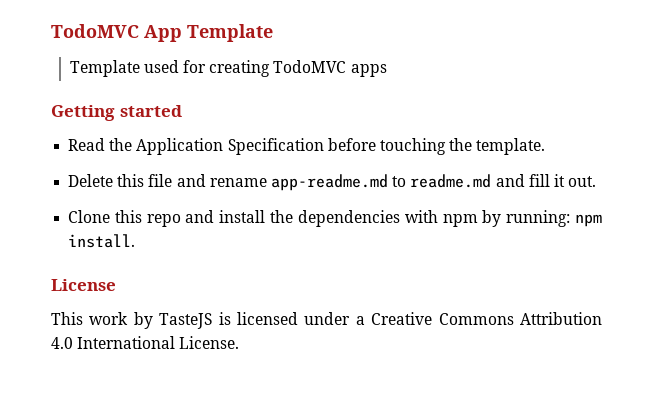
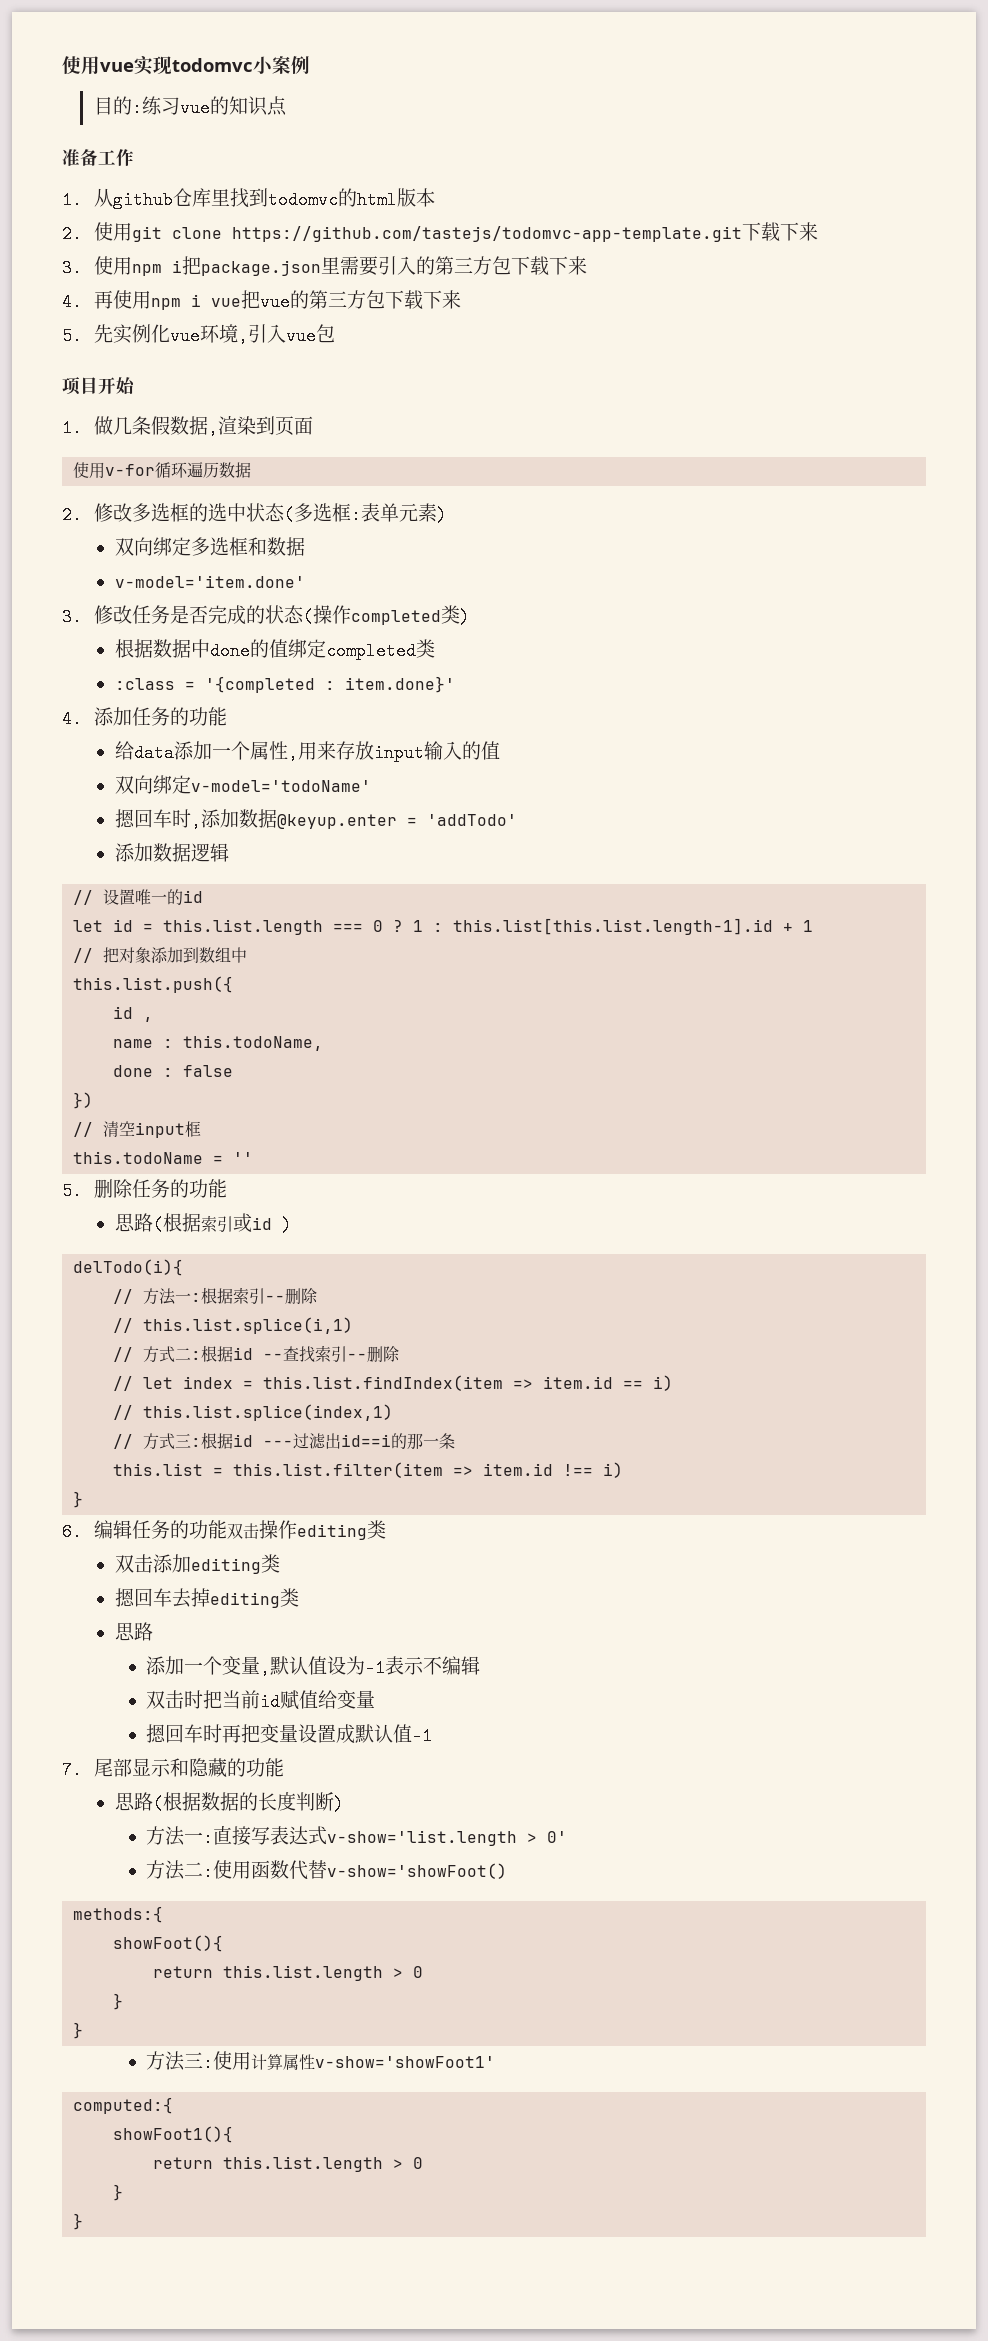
[51,24,273,42] [69,60,387,77] [51,105,182,121] [68,138,546,155] [68,174,597,191] [68,210,602,227] [68,234,136,248] [51,279,116,291] [51,312,602,329] [51,336,240,349] TodoMVC App Template // Template used for creating TodoMVC apps // Getting started // Read the Application Specification before touching the template. // Delete this file and rename app-readme.md to readme.md and fill it out. // Clone this repo and install the dependencies with npm by running: npm install. // License // This work by TasteJS is licensed under a Creative Commons Attribution 4.0 International License. -> [62,56,310,75] [93,96,287,117] [62,149,134,166] [62,188,435,209] [62,222,818,243] [62,256,587,277] [62,290,461,311] [62,324,335,345] [62,377,135,395] [62,415,313,437] [73,462,252,479] [62,503,447,524] [114,537,305,556] [114,575,305,588] [62,605,470,626] [114,639,435,660] [114,676,455,693] [62,707,227,728] [114,741,500,762] [114,775,371,794] [114,809,517,830] [114,843,229,862] [73,889,204,905] [73,918,814,935] [73,947,248,963] [73,976,234,993] [113,1006,154,1022] [113,1035,324,1051] [113,1065,234,1077] [73,1092,94,1109] [73,1121,202,1138] [73,1151,254,1164] [62,1179,227,1200] [114,1213,292,1234] [73,1259,184,1276] [113,1287,319,1305] [113,1317,354,1334] [113,1345,401,1363] [113,1375,674,1391] [113,1404,394,1421] [113,1432,456,1450] [113,1462,624,1478] [73,1491,84,1508] [62,1520,386,1541] [114,1554,280,1574] [114,1588,299,1608] [114,1622,153,1641] [146,1656,481,1677] [146,1690,376,1711] [146,1724,433,1745] [62,1758,284,1779] [114,1792,344,1813] [146,1826,568,1847] [146,1860,508,1881] [73,1906,164,1923] [113,1935,224,1952] [153,1965,424,1981] [113,1993,124,2010] [73,2022,84,2039] [146,2051,496,2072] [73,2097,174,2114] [113,2126,234,2143] [153,2156,424,2172] [113,2184,124,2201] [73,2213,84,2230] 使用vue实现todomvc小案例 // 目的:练习vue的知识点 // 准备工作 // 1.从github仓库里找到todomvc的html版本 // 2.使用git clone https://github.com/tastejs/todomvc-app-template.git下载下来 // 3.使用npm i把package.json里需要引入的第三方包下载下来 // 4.再使用npm i vue把vue的第三方包下载下来 // 5.先实例化vue环境,引入vue包 // 项目开始 // 1.做几条假数据,渲染到页面 // 使用v-for循环遍历数据 // 2.修改多选框的选中状态(多选框:表单元素) // 双向绑定多选框和数据 // v-model='item.done' // 3.修改任务是否完成的状态(操作completed类) // 根据数据中done的值绑定completed类 // :class = '{completed : item.done}' // 4.添加任务的功能 // 给data添加一个属性,用来存放input输入的值 // 双向绑定v-model='todoName' // 摁回车时,添加数据@keyup.enter = 'addTodo' // 添加数据逻辑 // // 设置唯一的id // let id = this.list.length === 0 ? 1 : this.list[this.list.length-1].id + 1 // // 把对象添加到数组中 // this.list.push({ // id , // name : this.todoName, // done : false // }) // // 清空input框 // this.todoName = '' // 5.删除任务的功能 // 思路(根据索引或id ) // delTodo(i){ // // 方法一:根据索引--删除 // // this.list.splice(i,1) // // 方式二:根据id --查找索引--删除 // // let index = this.list.findIndex(item => item.id == i) // // this.list.splice(index,1) // // 方式三:根据id ---过滤出id==i的那一条 // this.list = this.list.filter(item => item.id !== i) // } // 6.编辑任务的功能双击操作editing类 // 双击添加editing类 // 摁回车去掉editing类 // 思路 // 添加一个变量,默认值设为-1表示不编辑 // 双击时把当前id赋值给变量 // 摁回车时再把变量设置成默认值-1 // 7.尾部显示和隐藏的功能 // 思路(根据数据的长度判断) // 方法一:直接写表达式v-show='list.length > 0' // 方法二:使用函数代替v-show='showFoot() // methods:{ // showFoot(){ // return this.list.length > 0 // } // } // 方法三:使用计算属性v-show='showFoot1' // computed:{ // showFoot1(){ // return this.list.length > 0 // } // }

